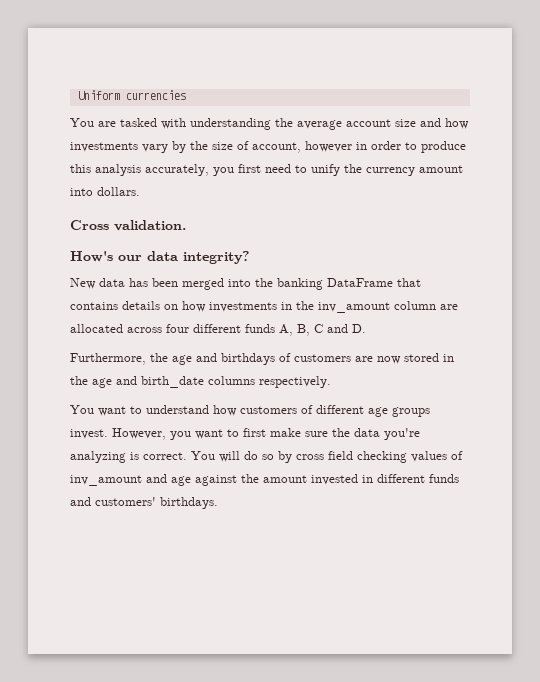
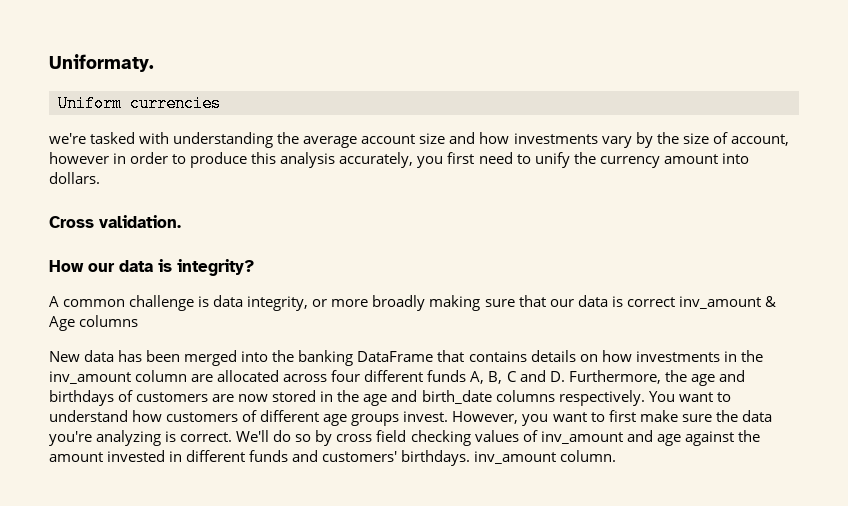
(77, 95) none -> [49,54,154,72] Uniformaty. //
[70,118,116,127] You are -> [49,133,86,144] we're
[70,251,178,262] How's our data -> [49,259,172,272] How our data is
(250, 257) none -> [49,295,776,311] [49,315,139,331] // A common challenge is data integrity, or more broadly making sure that our data is correct inv_amount & Age columns
(366, 328) // -> (565, 376) none
(331, 382) // -> (645, 398) none
[191,451,240,462] You will -> [236,430,270,442] We'll
(218, 503) none -> [474,450,617,464] inv_amount column.

